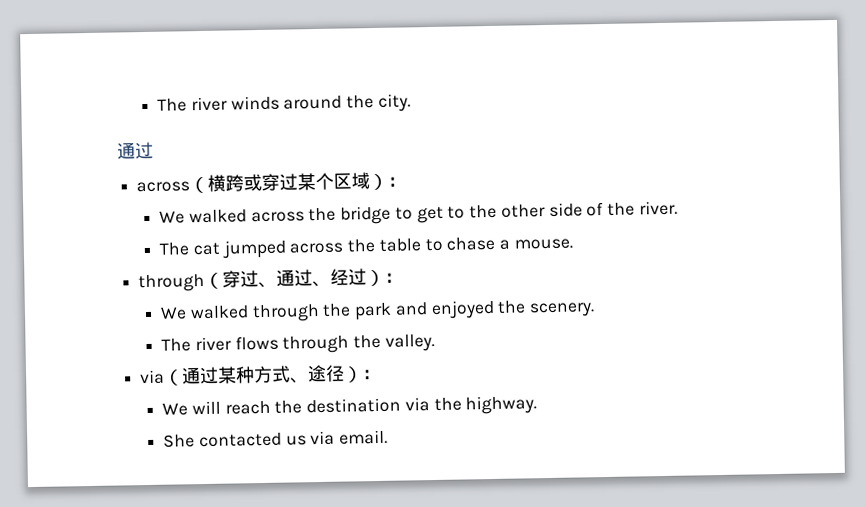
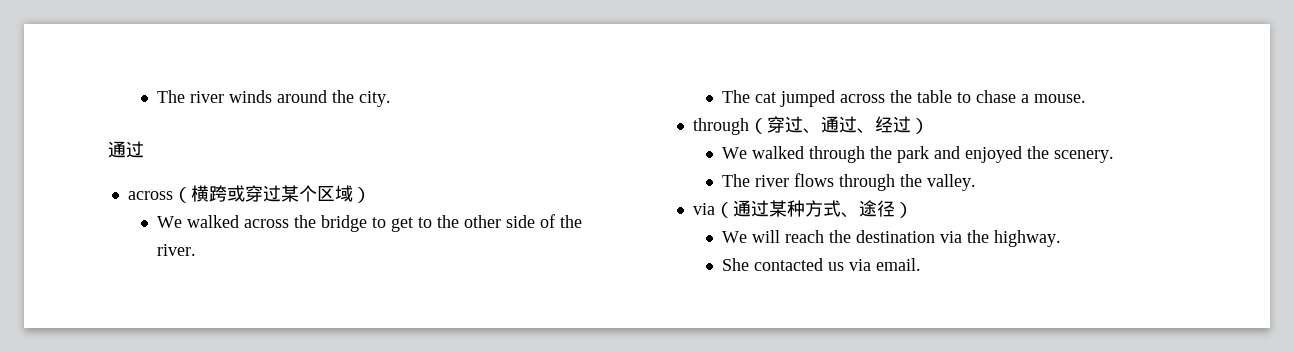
[387,176,407,187] ： -> (371, 195) none
[384,272,404,283] ： -> (929, 126) none
[362,368,382,380] ： -> (913, 210) none

